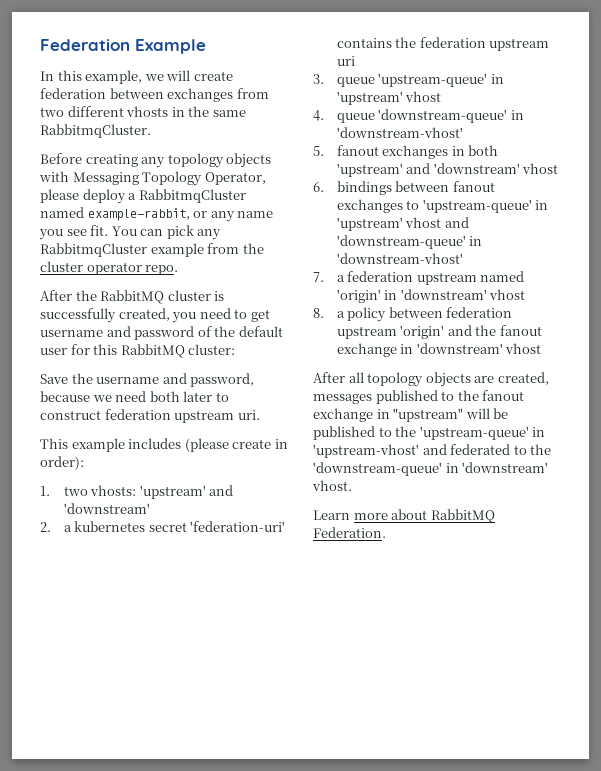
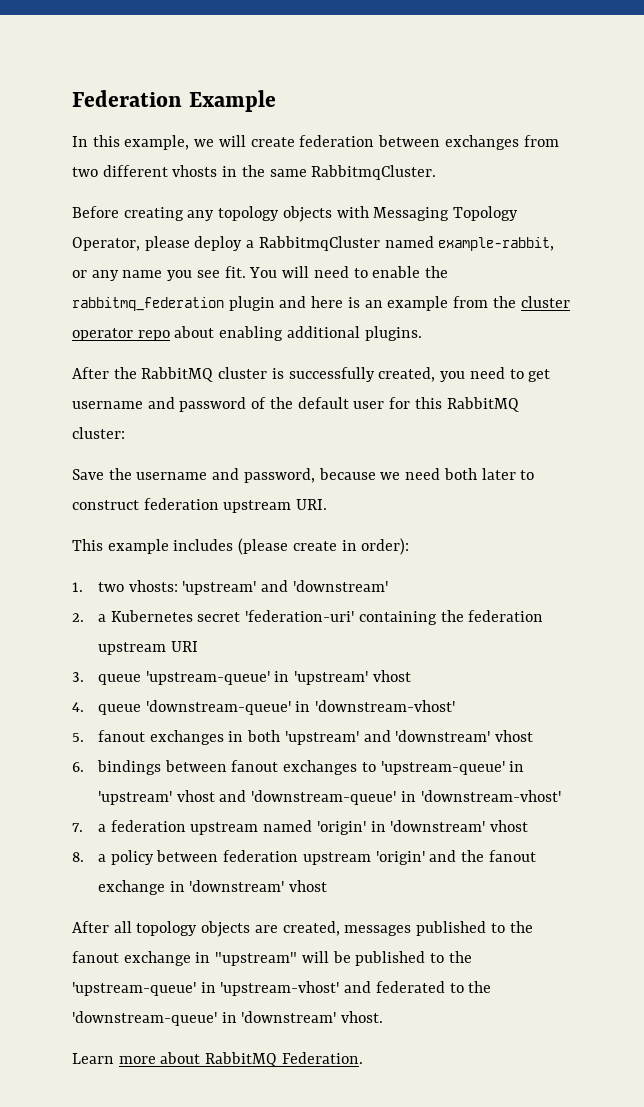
[140,225,222,240] [40,243,147,257] can pick any RabbitmqCluster -> [282,266,448,278] [72,296,383,311] will need to enable the rabbitmq_federation plugin and here is an
[145,265,179,275] repo. -> [137,326,422,341] repo about enabling additional plugins.
[237,410,260,420] uri. -> [296,499,328,510] URI.
[74,521,146,532] kubernetes -> [110,610,193,622] Kubernetes
[336,38,392,48] contains -> [358,611,437,625] containing
[336,56,355,66] uri -> [170,641,198,652] URI

